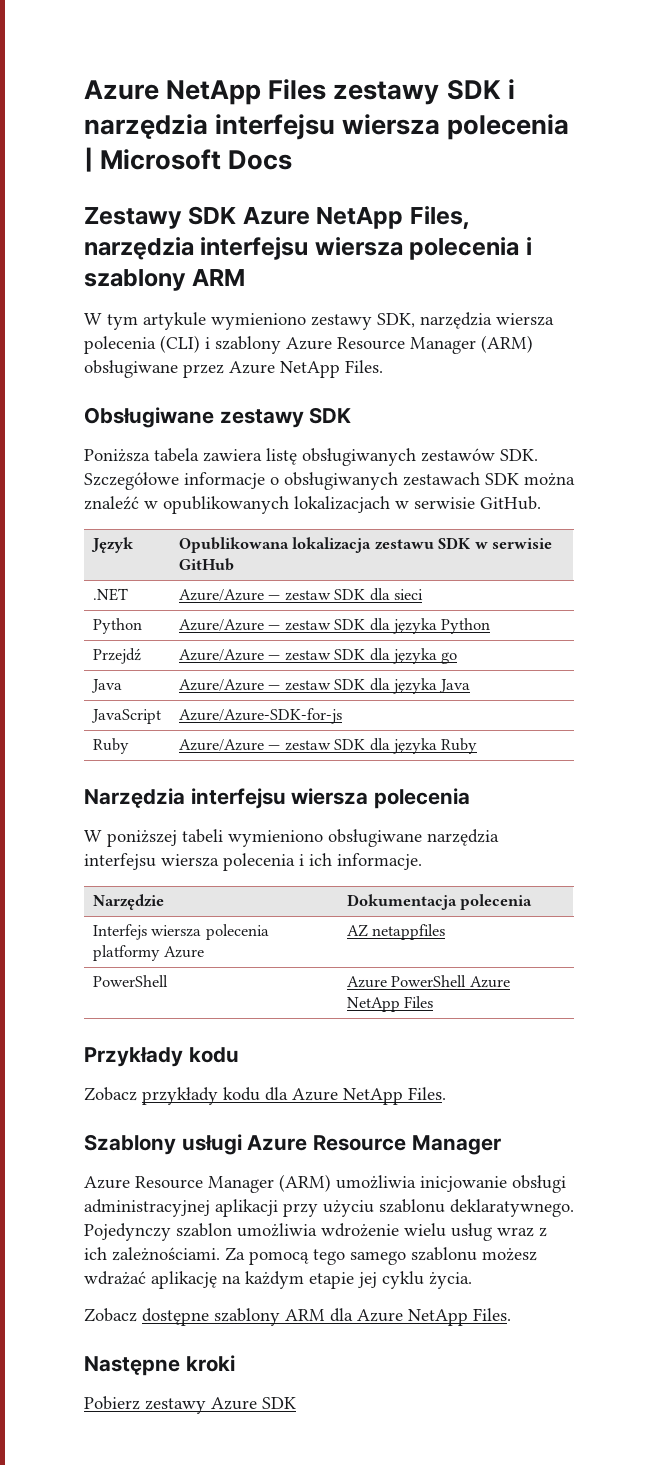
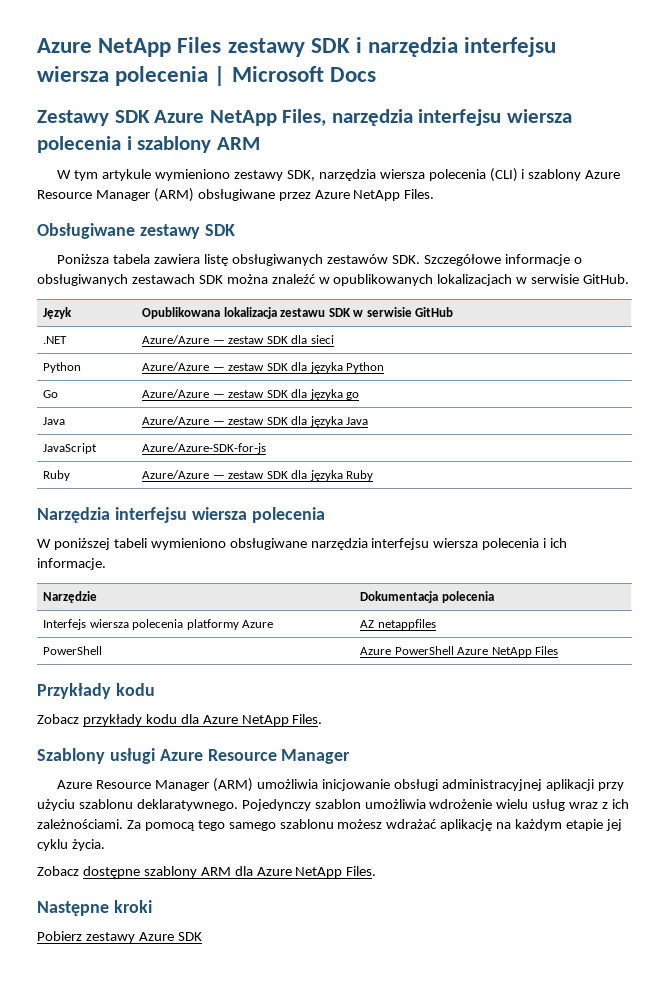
[92,648,141,664] Przejdź -> [43,390,59,398] Go

